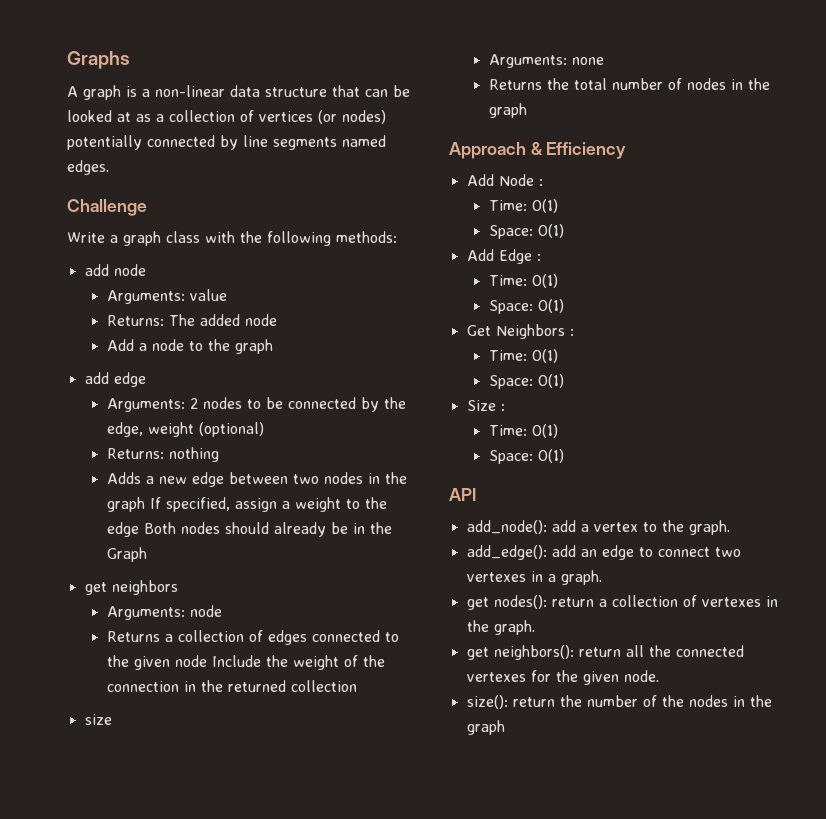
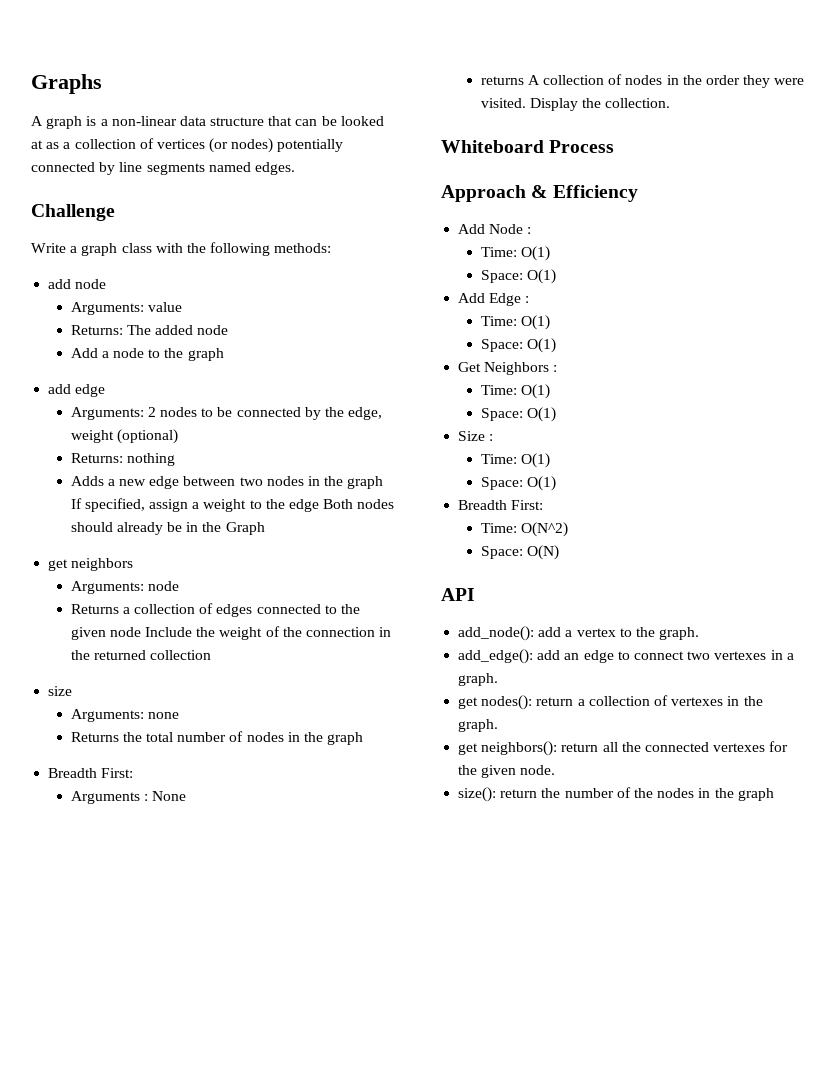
(527, 110) none -> [48,768,134,778] [70,791,187,804] [480,74,805,88] [480,98,671,111] [441,140,615,153] // Breadth First: // Arguments : None // returns A collection of nodes in the order they were visited. Display the collection. // Whiteboard Process
(564, 456) none -> [458,500,544,510] [480,522,568,537] [480,545,559,560] // Breadth First: // Time: O(N^2) // Space: O(N)

